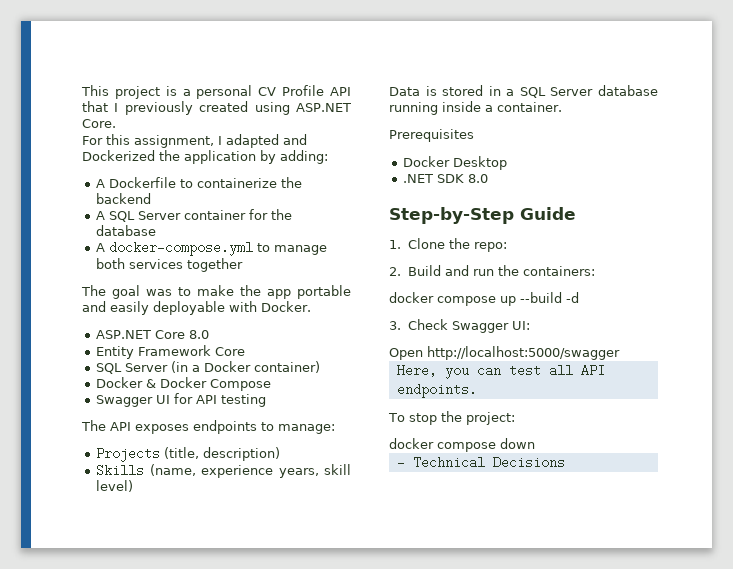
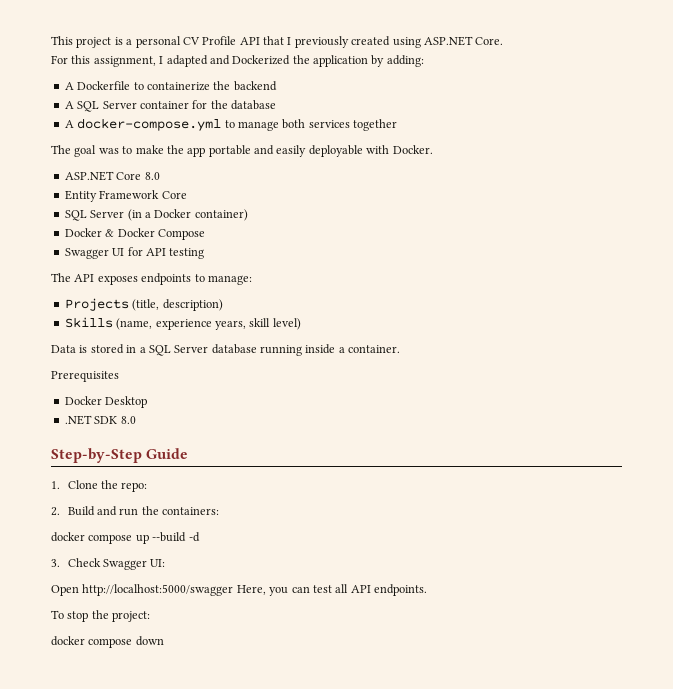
(620, 353) // -> (234, 590) none
[396,456,565,469] // - Technical Decisions -> (164, 641) none

